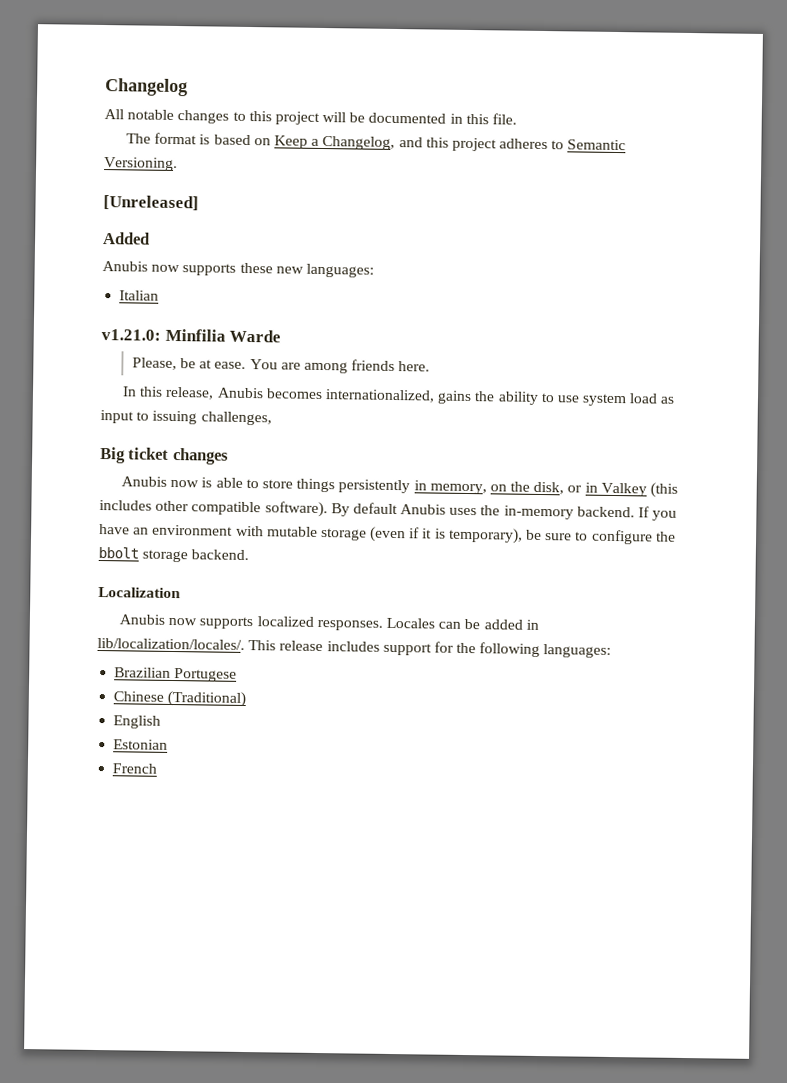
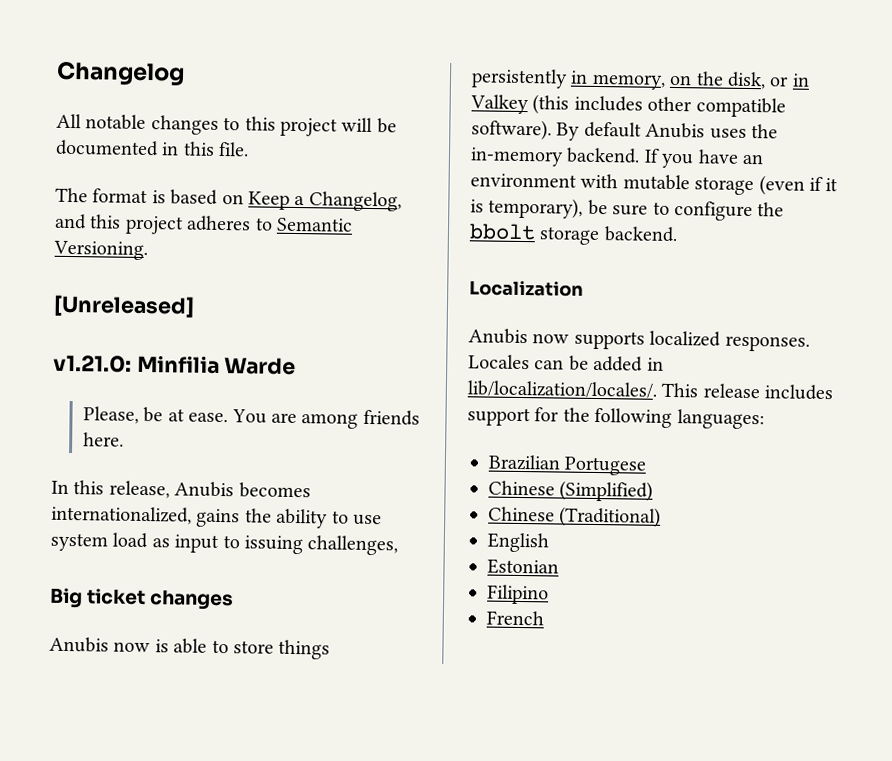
[103,232,150,245] [102,261,374,278] [119,290,160,301] // Added // Anubis now supports these new languages: // Italian -> (195, 306) none
(238, 675) none -> [488,480,654,502] // Chinese (Simplified)
(169, 744) none -> [487,584,549,605] // Filipino

